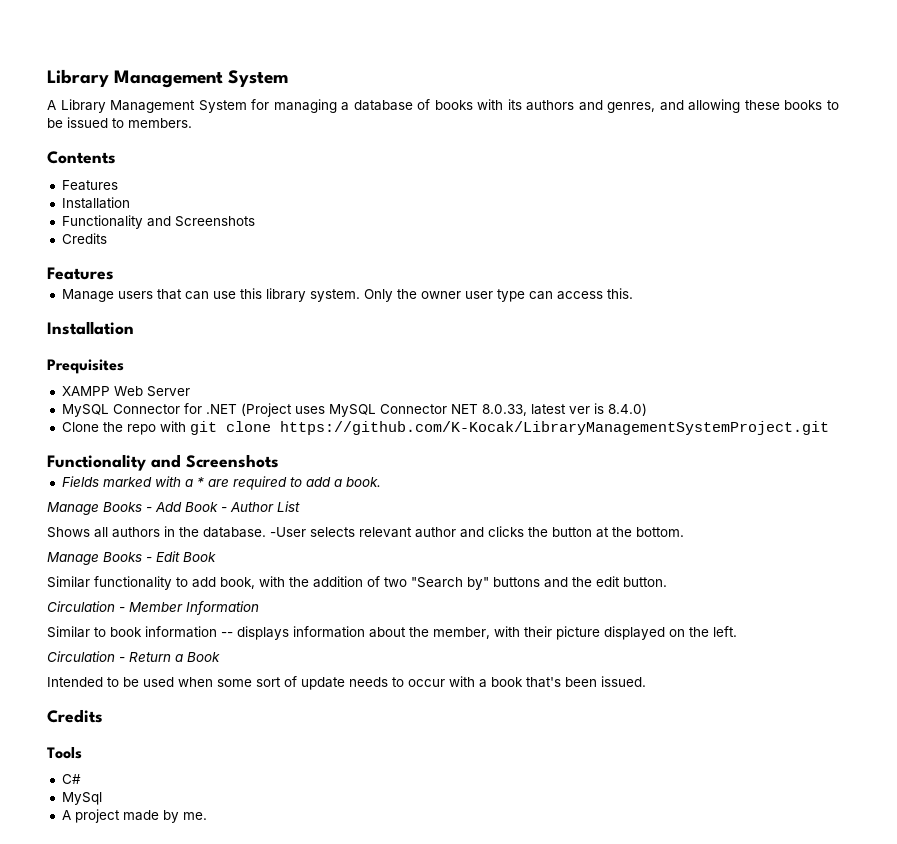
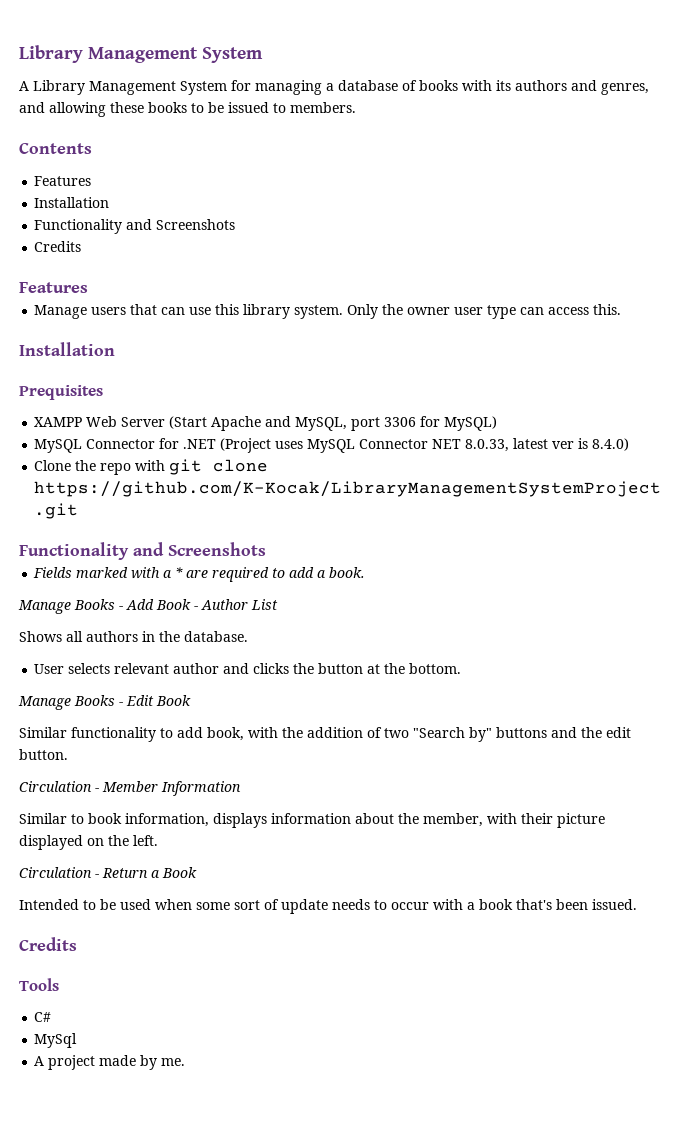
(190, 391) none -> [169,416,498,431] (Start Apache and MySQL, port 3306 for MySQL)
[270,527,306,537] -User -> [34,664,65,674] // User
[145,626,233,638] information -- -> [125,813,209,827] information,

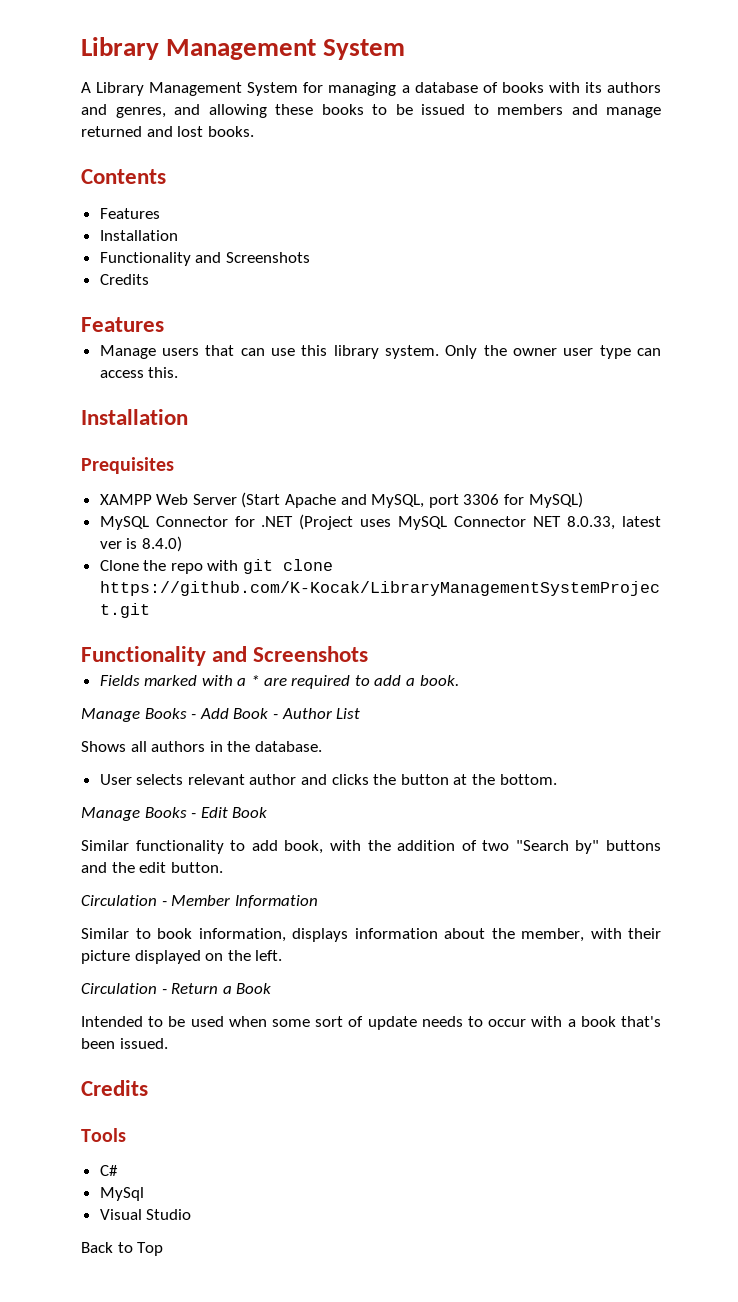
[290,102,356,113] members. -> [497,104,661,118] [81,126,254,137] members and manage returned and lost books.
[34,1055,186,1070] A project made by me. -> [99,1209,192,1220] [81,1242,164,1256] Visual Studio // Back to Top

